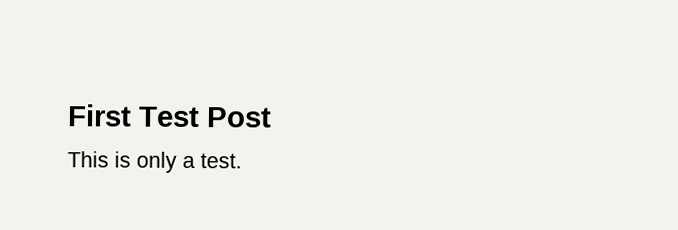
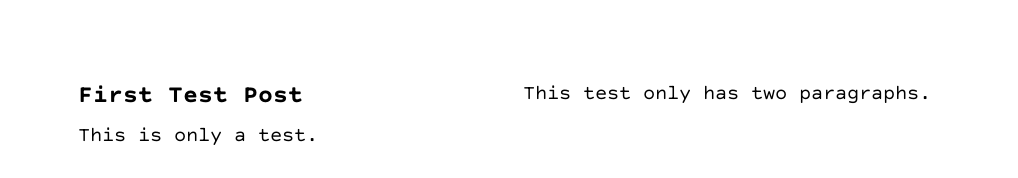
(242, 161) none -> [523,85,931,104] // This test only has two paragraphs.

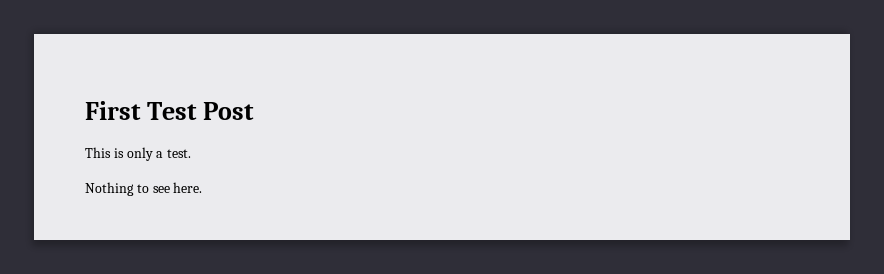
[523,85,931,104] This test only has two paragraphs. -> [85,182,203,196] Nothing to see here.

